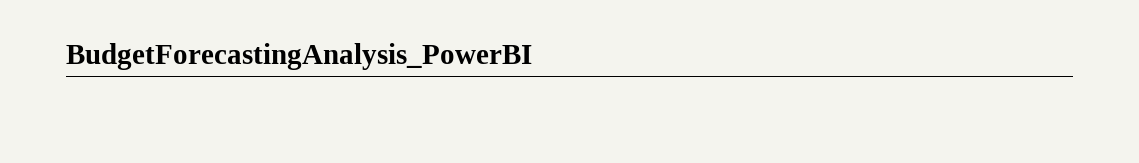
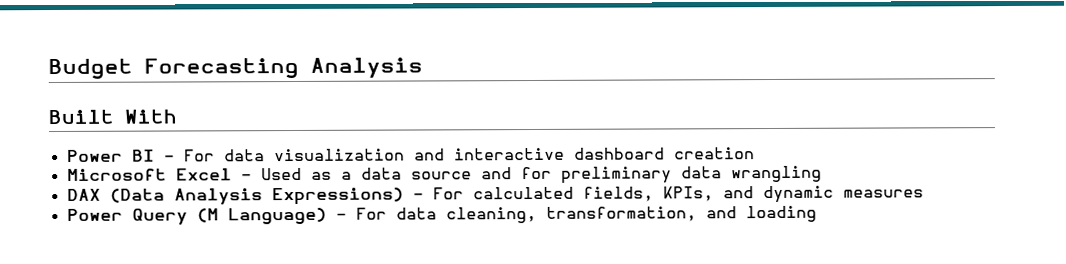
[66,43,532,70] BudgetForecastingAnalysis_PowerBI -> [48,57,423,80] [48,109,177,125] [66,147,755,162] [66,165,822,184] [66,185,924,206] [66,205,817,226] Budget Forecasting Analysis // Built With // Power BI – For data visualization and interactive dashboard creation // Microsoft Excel – Used as a data source and for preliminary data wrangling // DAX (Data Analysis Expressions) – For calculated fields, KPIs, and dynamic measures // Power Query (M Language) – For data cleaning, transformation, and loading

